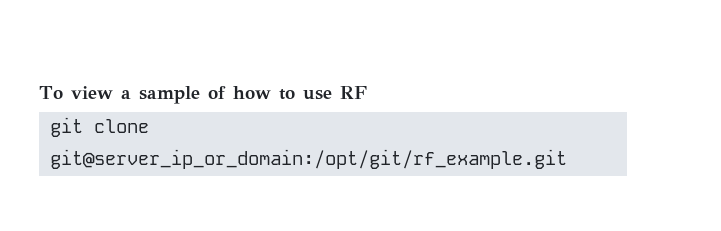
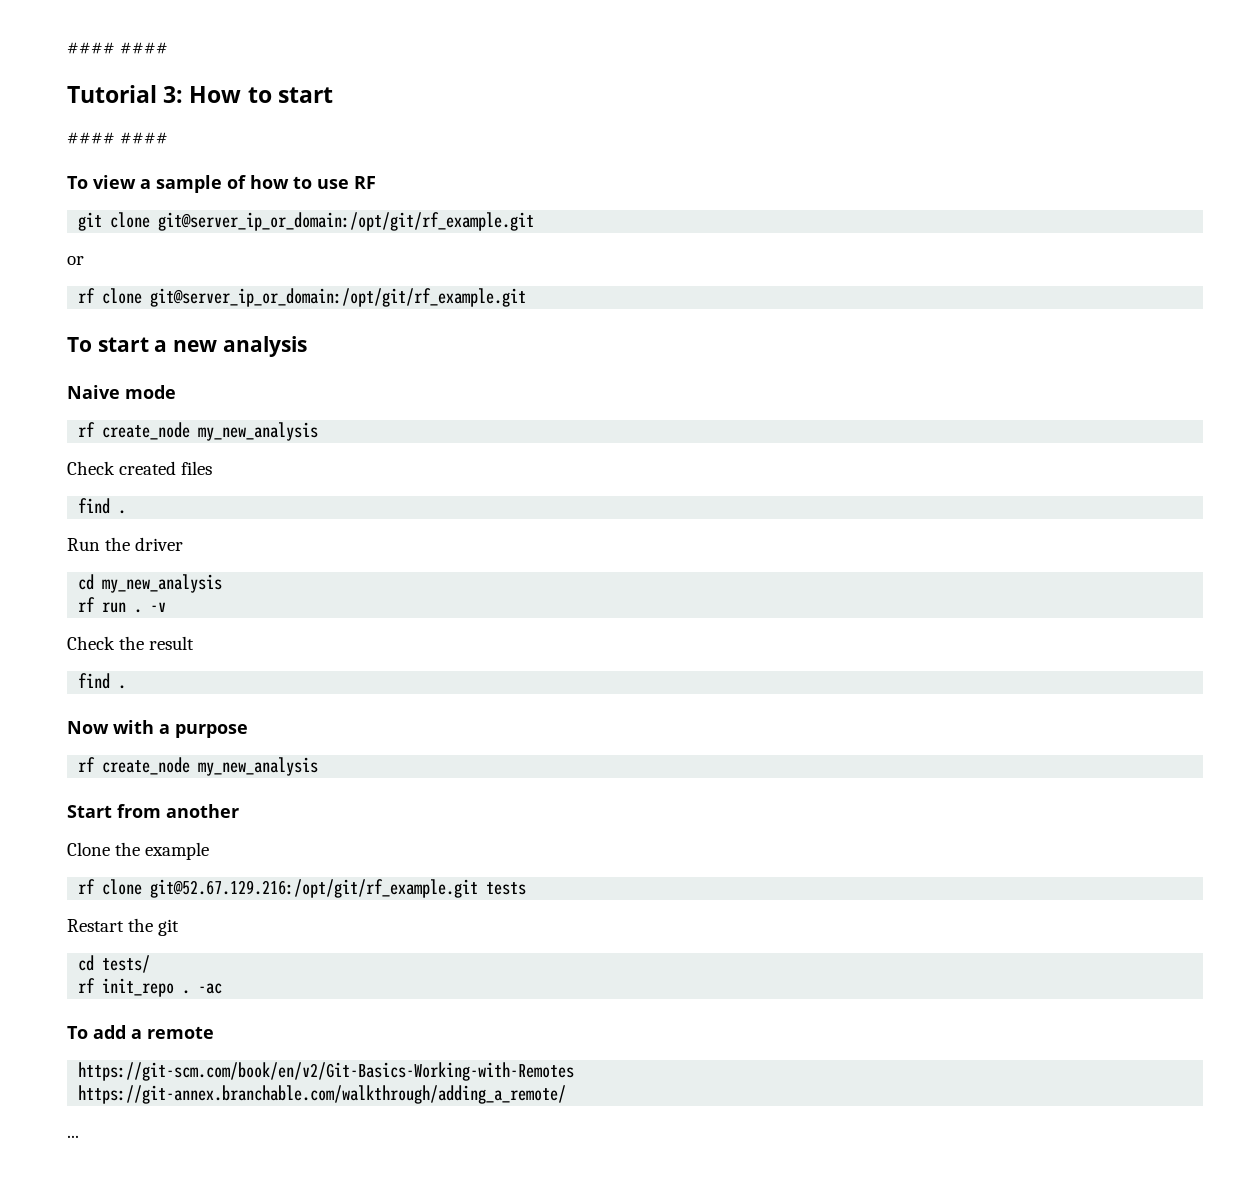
(39, 92) none -> [67,42,169,54] [67,85,333,103] [67,132,169,144] #### #### // Tutorial 3: How to start // #### #### //
(567, 159) none -> [67,256,84,265] [78,288,527,307] [67,336,307,357] [67,385,176,399] [78,422,319,441] [67,461,213,475] [78,498,127,514] [67,537,184,551] [78,574,223,593] [78,597,167,613] [67,636,195,650] [78,673,127,689] [67,720,248,738] [78,757,319,776] [67,804,239,818] [67,842,210,860] [78,879,527,898] [67,918,180,936] [78,955,151,973] [78,978,223,997] [67,1025,214,1039] [78,1062,575,1081] [78,1085,567,1104] [67,1135,79,1138] // or // rf clone git@server_ip_or_domain:/opt/git/rf_example.git // To start a new analysis // Naive mode // rf create_node my_new_analysis // Check created files // find . // Run the driver // cd my_new_analysis // rf run . -v // Check the result // find . // Now with a purpose // rf create_node my_new_analysis // Start from another // Clone the example // rf clone git@52.67.129.216:/opt/git/rf_example.git tests // Restart the git // cd tests/ // rf init_repo . -ac // To add a remote // https://git-scm.com/book/en/v2/Git-Basics-Working-with-Remotes // https://git-annex.branchable.com/walkthrough/adding_a_remote/ // ...

